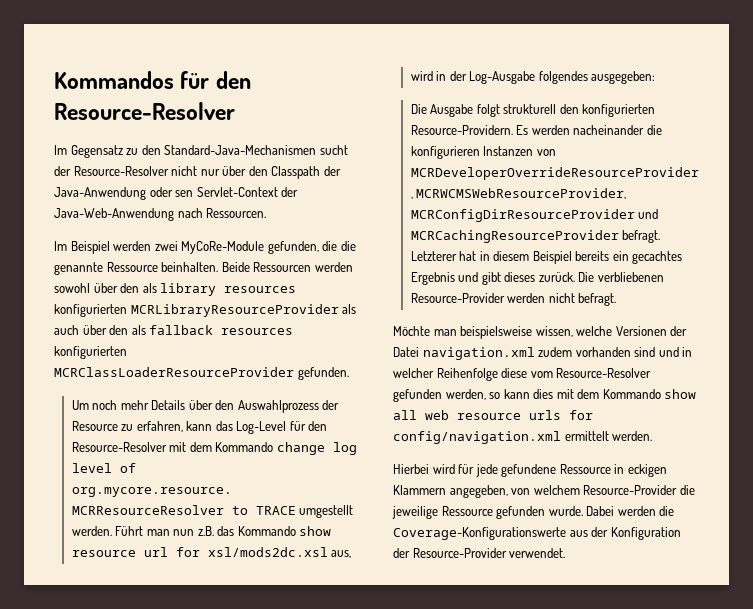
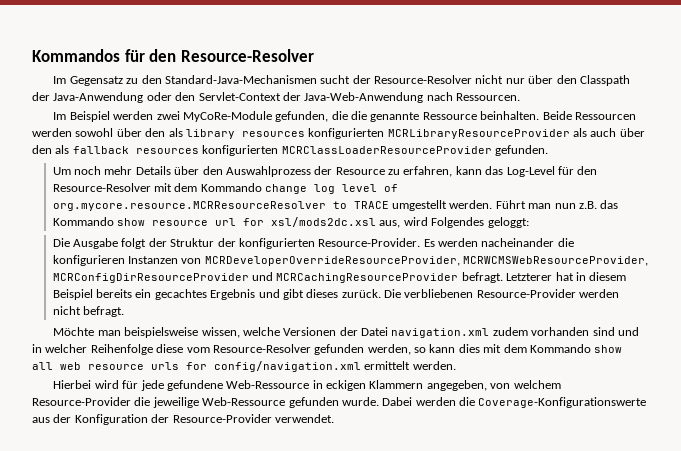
[175,190,194,197] sen -> [175,92,196,101] den
[436,71,656,84] [410,104,656,117] [410,125,513,135] in der Log-Ausgabe folgendes ausgegeben: // Die Ausgabe folgt strukturell den konfigurierten Resource-Providern. -> [431,217,529,228] [52,238,421,249] Folgendes geloggt: // Die Ausgabe folgt der Struktur der konfigurierten Resource-Provider.
[559,464,611,474] Ressource -> [226,380,310,389] Web-Ressource
[441,506,493,516] Ressource -> [202,397,286,406] Web-Ressource

